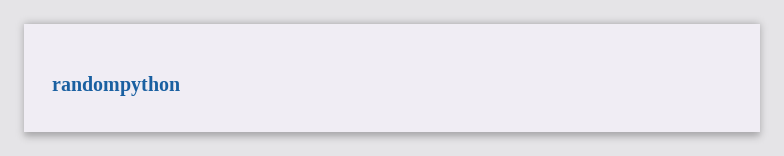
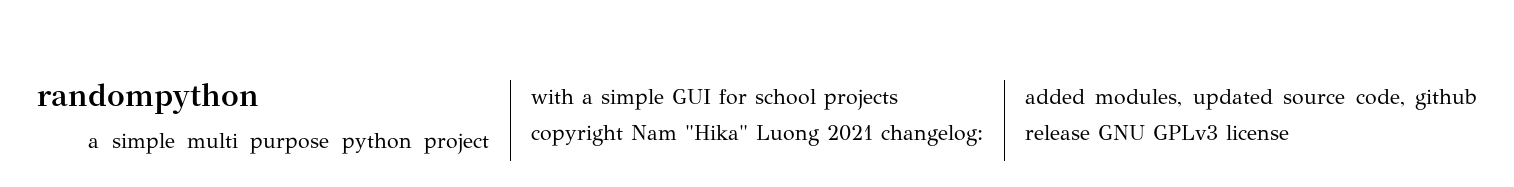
(180, 86) none -> [88,133,490,154] [531,89,898,110] [531,125,983,146] [1025,89,1477,110] [1025,125,1289,140] // a simple multi purpose python project with a simple GUI for school projects copyright Nam "Hika" Luong 2021 changelog: added modules, updated source code, github release GNU GPLv3 license

